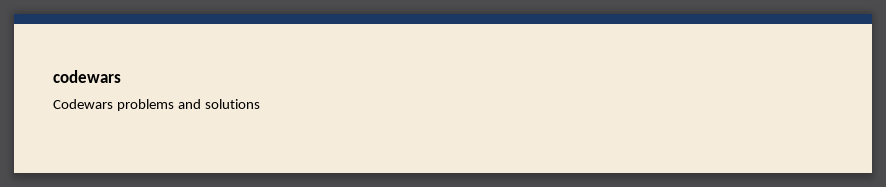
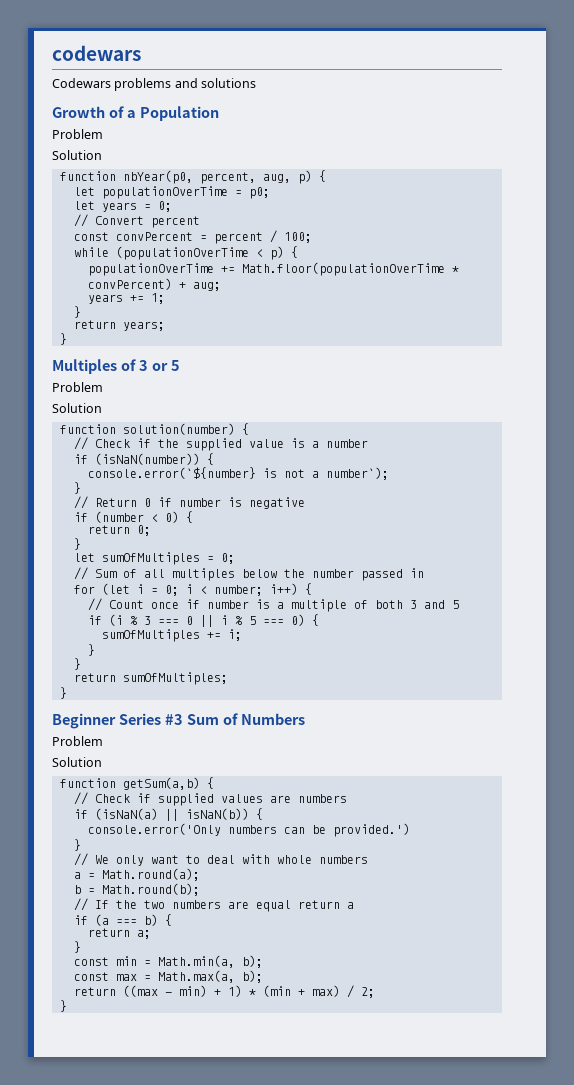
(260, 104) none -> [52,106,219,121] [52,129,103,139] [52,150,102,160] [59,170,326,184] [73,186,270,199] [73,201,172,212] [73,214,200,228] [73,230,312,244] [73,246,298,260] [87,262,459,276] [87,278,221,291] [87,293,165,304] [73,306,81,318] [73,320,165,331] [59,333,67,345] [52,359,180,374] [52,382,103,392] [52,403,102,413] [59,423,249,435] [73,437,368,451] [73,453,214,465] [87,467,389,480] [73,482,81,494] [73,496,305,509] [73,511,193,523] [87,525,151,536] [73,538,81,550] [73,552,235,565] [73,567,424,581] [73,583,312,596] [87,598,459,612] [87,614,319,627] [101,629,242,642] [87,644,95,656] [73,658,81,670] [73,672,228,685] [59,687,67,699] [52,713,305,729] [52,736,103,746] [52,757,102,767] [59,777,214,790] [73,792,347,806] [73,808,263,821] [87,823,410,837] [73,839,81,851] [73,853,368,866] [73,868,200,881] [73,883,200,896] [73,898,354,912] [73,914,172,926] [87,928,151,939] [73,941,81,953] [73,955,263,968] [73,970,263,983] [73,985,375,998] [59,1000,67,1012] // Growth of a Population // Problem // Solution // function nbYear(p0, percent, aug, p) { // let populationOverTime = p0; // let years = 0; // // Convert percent // const convPercent = percent / 100; // while (populationOverTime < p) { // populationOverTime += Math.floor(populationOverTime * convPercent) + aug; // years += 1; // } // return years; // } // Multiples of 3 or 5 // Problem // Solution // function solution(number) { // // Check if the supplied value is a number // if (isNaN(number)) { // console.error(`${number} is not a number`); // } // // Return 0 if number is negative // if (number < 0) { // return 0; // } // let sumOfMultiples = 0; // // Sum of all multiples below the number passed in // for (let i = 0; i < number; i++) { // // Count once if number is a multiple of both 3 and 5 // if (i % 3 === 0 || i % 5 === 0) { // sumOfMultiples += i; // } // } // return sumOfMultiples; // } // Beginner Series #3 Sum of Numbers // Problem // Solution // function getSum(a,b) { // // Check if supplied values are numbers // if (isNaN(a) || isNaN(b)) { // console.error('Only numbers can be provided.') // } // // We only want to deal with whole numbers // a = Math.round(a); // b = Math.round(b); // // If the two numbers are equal return a // if (a === b) { // return a; // } // const min = Math.min(a, b); // const max = Math.max(a, b); // return ((max - min) + 1) * (min + max) / 2; // }

